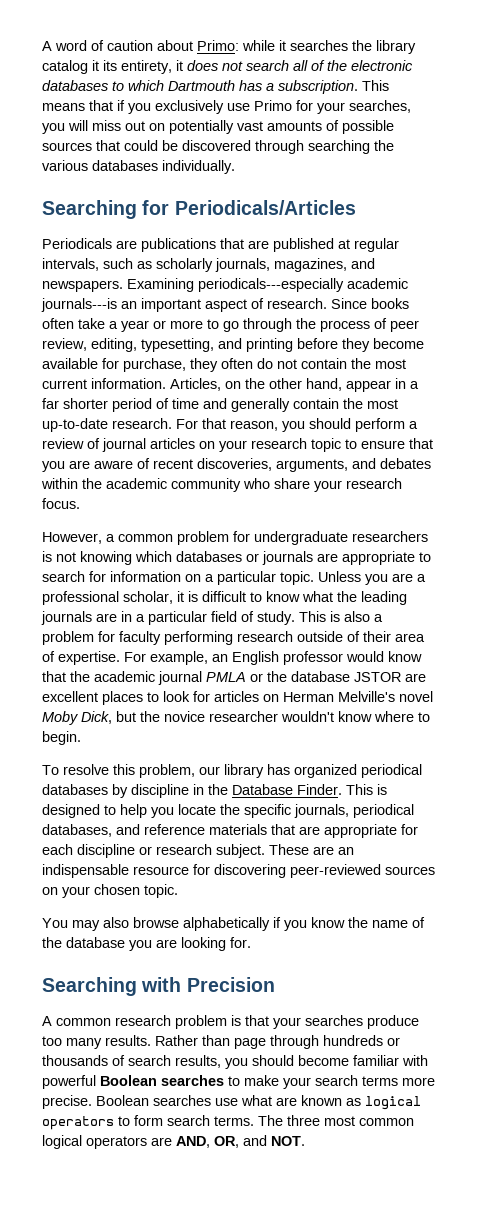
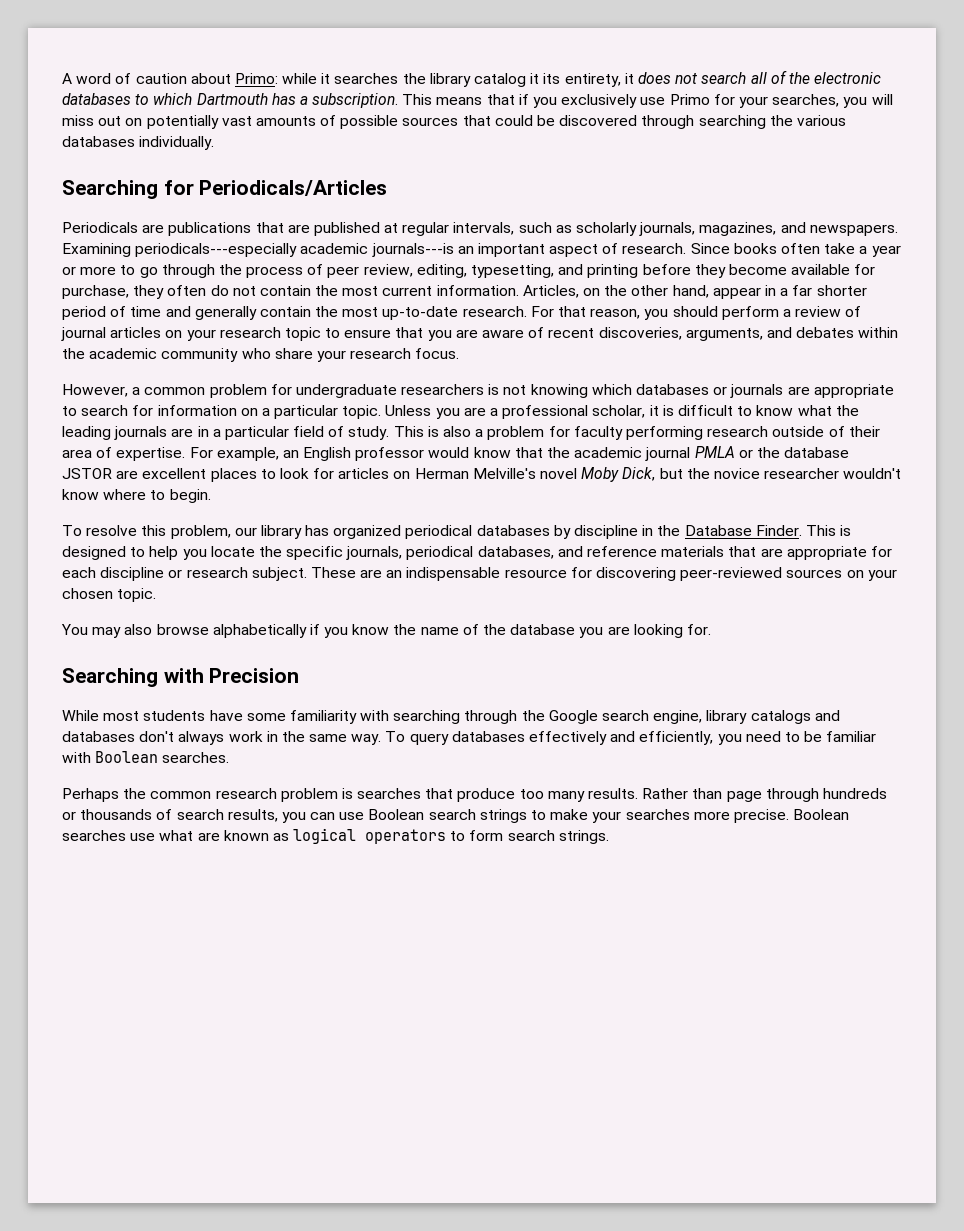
[42,1016,52,1026] A -> [62,710,840,724] [62,731,877,745] [62,751,230,763] [62,788,147,802] While most students have some familiarity with searching through the Google search engine, library catalogs and databases don't always work in the same way. To query databases effectively and efficiently, you need to be familiar with Boolean searches. // Perhaps the
[245,1015,363,1029] that your searches -> [357,788,454,799] searches that
[252,1055,428,1066] [42,1075,224,1089] should become familiar with powerful Boolean searches -> [310,809,527,823] can use Boolean search strings
[315,1075,398,1086] search terms -> [625,809,690,820] searches
[214,1115,414,1126] [42,1135,305,1149] terms. The three most common logical operators are AND, OR, and NOT. -> [558,830,609,844] strings.

